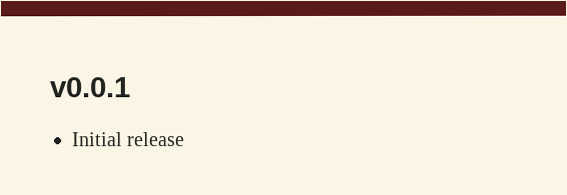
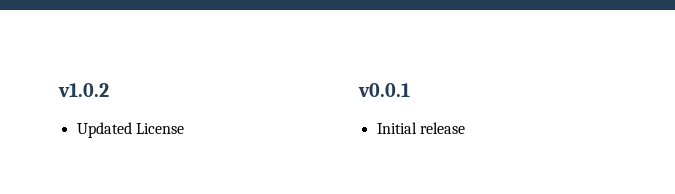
(49, 87) none -> [58,83,109,97] [76,122,184,138] v1.0.2 // Updated License //

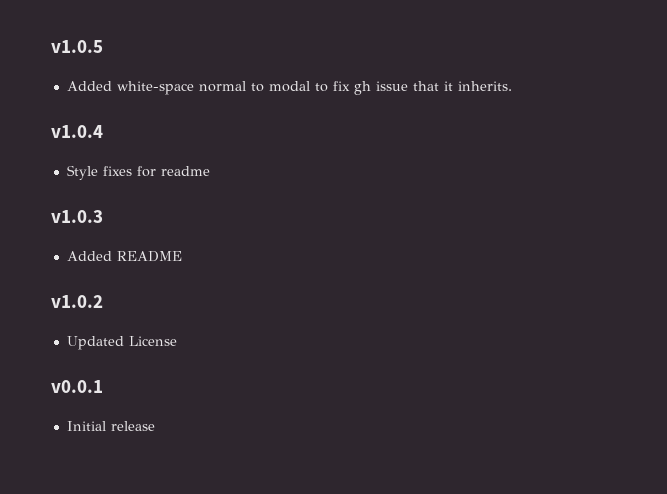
(58, 90) none -> [51,40,103,53] [66,81,512,95] [51,125,103,138] [66,165,210,180] [51,210,103,223] [66,251,182,262] v1.0.5 // Added white-space normal to modal to fix gh issue that it inherits. // v1.0.4 // Style fixes for readme // v1.0.3 // Added README //

